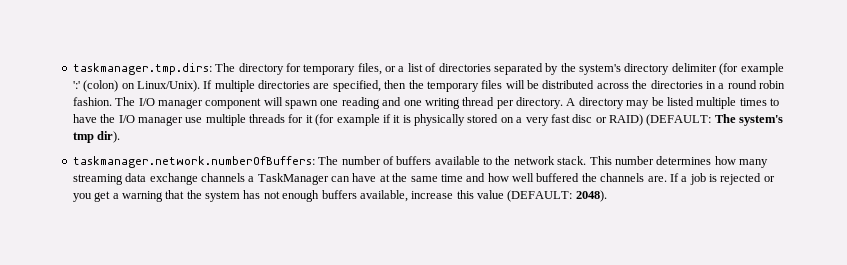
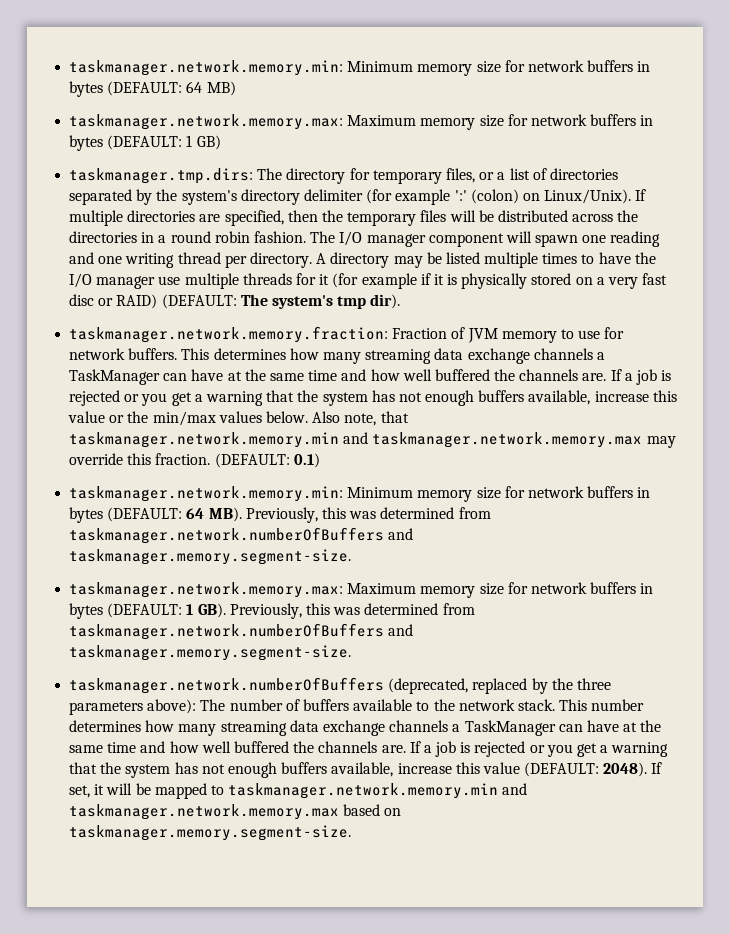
(72, 69) none -> [69,60,651,76] [69,81,236,97] [69,114,654,130] [69,135,221,151] taskmanager.network.memory.min: Minimum memory size for network buffers in bytes (DEFAULT: 64 MB) // taskmanager.network.memory.max: Maximum memory size for network buffers in bytes (DEFAULT: 1 GB) //
[72,156,315,168] taskmanager.network.numberOfBuffers: -> [69,326,625,343] [69,348,605,364] [69,369,672,385] [69,390,677,406] [68,411,409,426] [69,432,676,448] [69,453,320,468] [69,486,651,502] [69,507,491,523] [69,527,414,544] [69,549,352,565] [69,582,654,598] [69,603,475,619] [69,623,414,640] [69,645,352,661] [69,677,611,694] [69,699,197,715] taskmanager.network.memory.fraction: Fraction of JVM memory to use for network buffers. This determines how many streaming data exchange channels a TaskManager can have at the same time and how well buffered the channels are. If a job is rejected or you get a warning that the system has not enough buffers available, increase this value or the min/max values below. Also note, that taskmanager.network.memory.min and taskmanager.network.memory.max may override this fraction. (DEFAULT: 0.1) // taskmanager.network.memory.min: Minimum memory size for network buffers in bytes (DEFAULT: 64 MB). Previously, this was determined from taskmanager.network.numberOfBuffers and taskmanager.memory.segment-size. // taskmanager.network.memory.max: Maximum memory size for network buffers in bytes (DEFAULT: 1 GB). Previously, this was determined from taskmanager.network.numberOfBuffers and taskmanager.memory.segment-size. // taskmanager.network.numberOfBuffers (deprecated, replaced by the three parameters above):
(607, 196) none -> [651,762,663,774] [69,783,528,799] [69,804,402,820] [69,825,352,841] If set, it will be mapped to taskmanager.network.memory.min and taskmanager.network.memory.max based on taskmanager.memory.segment-size.

